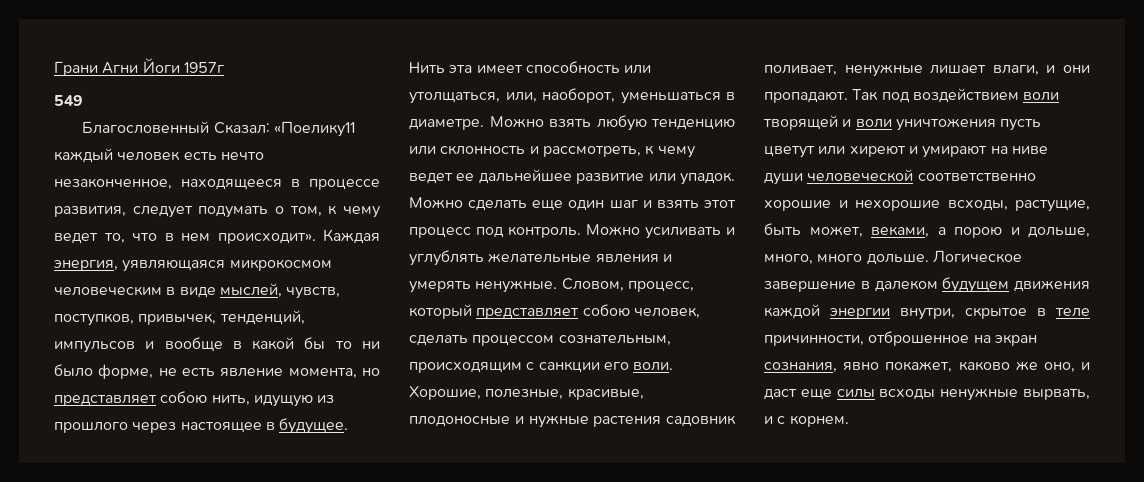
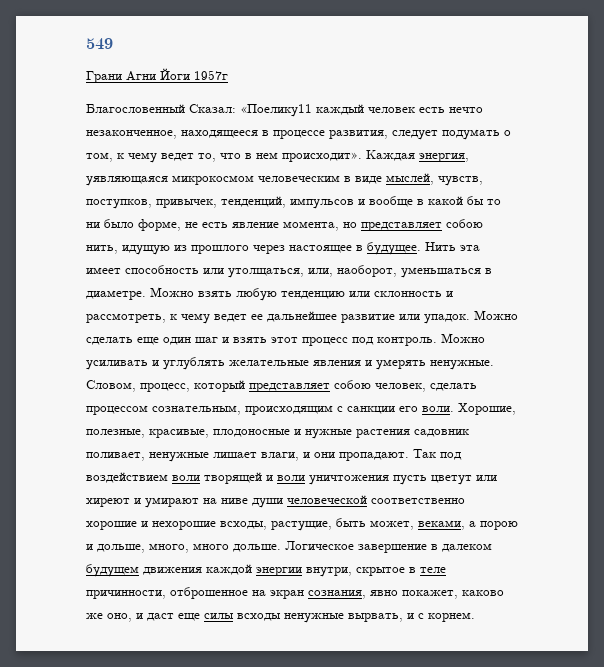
(54, 68) none -> [86,38,113,50] 549 //
[54,95,82,106] // 549 -> (228, 75) none

